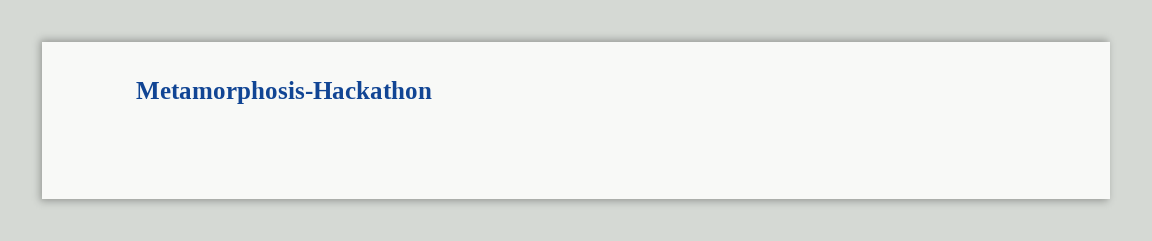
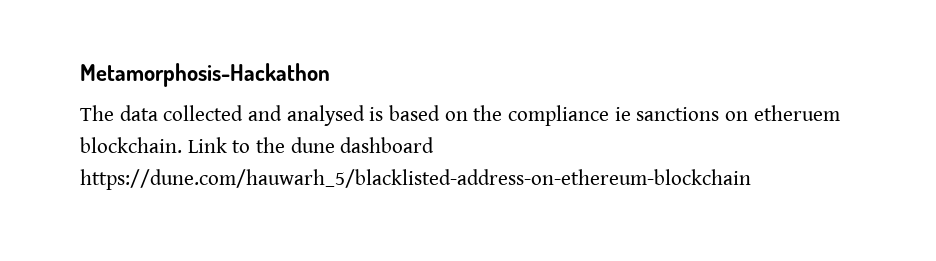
(432, 92) none -> [80,105,840,126] [80,137,435,153] [80,169,751,190] // The data collected and analysed is based on the compliance ie sanctions on etheruem blockchain. Link to the dune dashboard https://dune.com/hauwarh_5/blacklisted-address-on-ethereum-blockchain

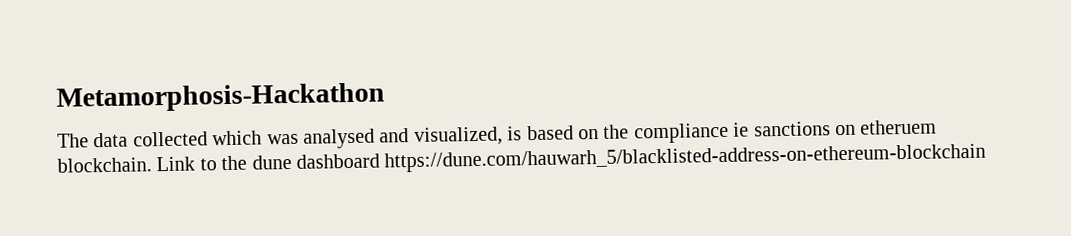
[248,105,365,126] and analysed -> [212,126,503,149] which was analysed and visualized,

